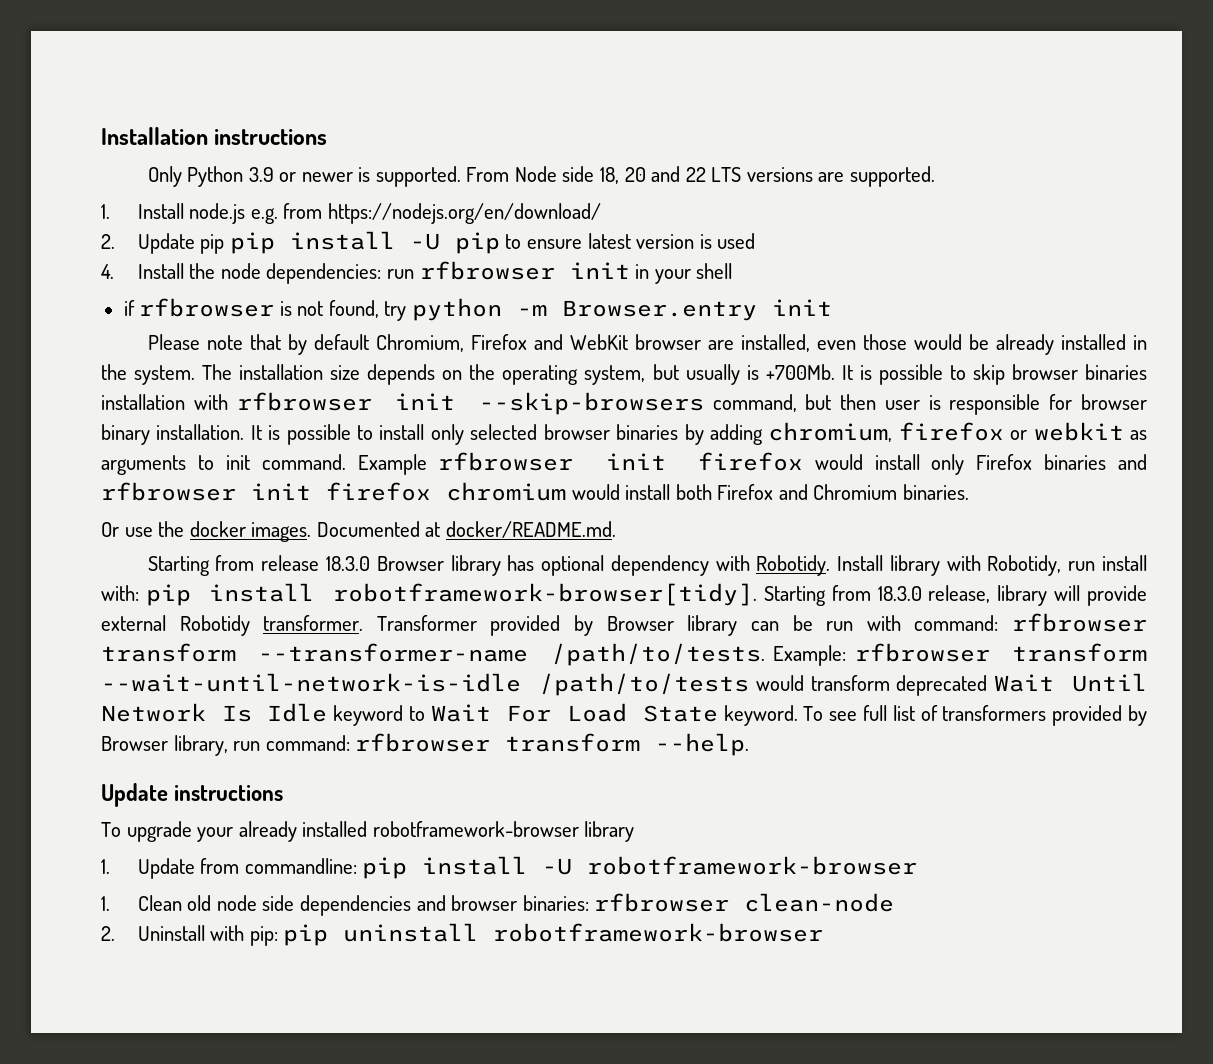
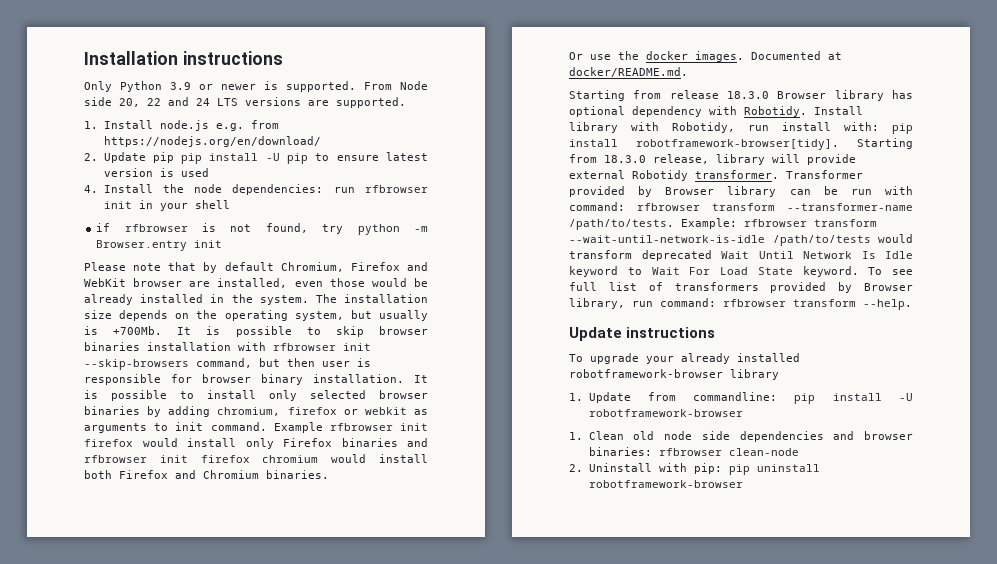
[600,166,706,184] 18, 20 and 22 -> [119,97,210,107] 20, 22 and 24

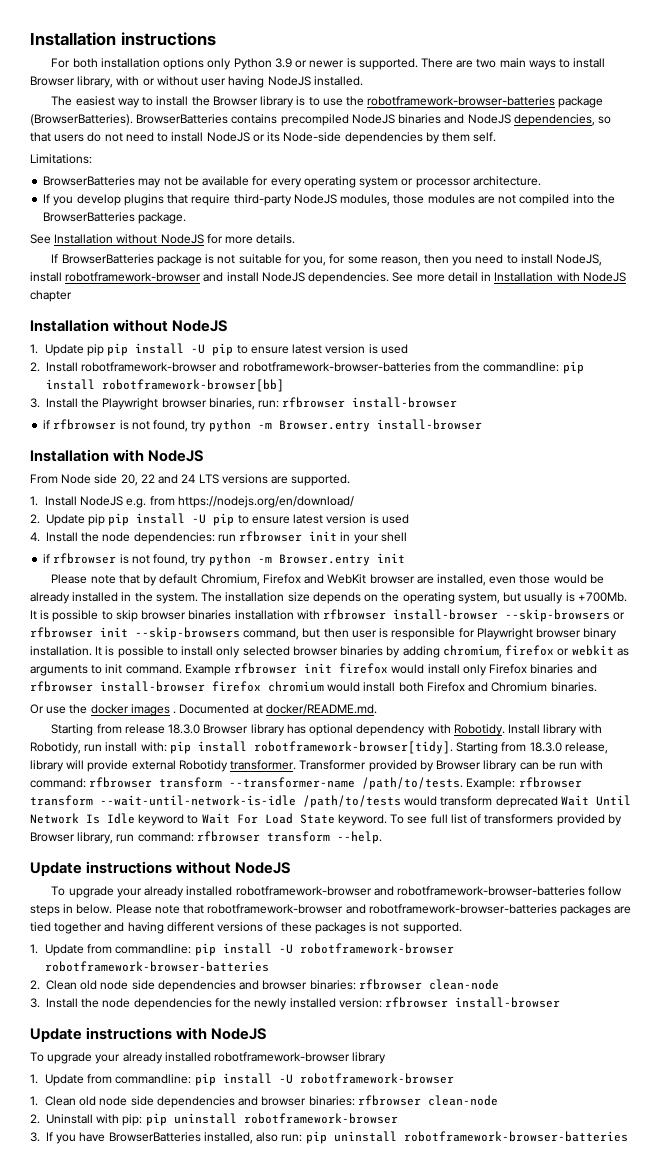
[84,81,112,92] Only -> [51,58,232,70] For both installation options only
(356, 86) none -> [420,58,606,70] [30,76,363,88] [51,96,604,108] [30,114,612,126] [30,132,497,144] [30,154,92,164] [43,176,541,188] [43,194,615,206] [43,212,187,224] [30,234,296,244] [51,254,603,266] [30,272,626,284] [30,290,72,302] [30,319,228,332] [30,343,408,356] [30,361,584,374] [46,379,284,392] [30,397,458,410] [43,419,482,432] [30,449,204,462] There are two main ways to install Browser library, with or without user having NodeJS installed. // The easiest way to install the Browser library is to use the robotframework-browser-batteries package (BrowserBatteries). BrowserBatteries contains precompiled NodeJS binaries and NodeJS dependencies, so that users do not need to install NodeJS or its Node-side dependencies by them self. // Limitations: // BrowserBatteries may not be available for every operating system or processor architecture. // If you develop plugins that require third-party NodeJS modules, those modules are not compiled into the BrowserBatteries package. // See Installation without NodeJS for more details. // If BrowserBatteries package is not suitable for you, for some reason, then you need to install NodeJS, install robotframework-browser and install NodeJS dependencies. See more detail in Installation with NodeJS chapter // Installation without NodeJS // 1. Update pip pip install -U pip to ensure latest version is used // 2. Install robotframework-browser and robotframework-browser-batteries from the commandline: pip install robotframework-browser[bb] // 3. Install the Playwright browser binaries, run: rfbrowser install-browser // if rfbrowser is not found, try python -m Browser.entry install-browser // Installation with NodeJS //
[159,120,209,131] node.js -> [80,496,124,506] NodeJS
(336, 347) none -> [393,609,626,622] [30,627,93,638] install-browser --skip-browsers or rfbrowser
(192, 378) none -> [476,628,533,640] Playwright
[159,455,188,463] init -> [100,681,205,692] install-browser
[695,51,744,62] images. -> [130,704,177,716] images .
(716, 332) none -> [176,861,291,874] [51,886,623,898] [30,904,632,916] [30,922,462,934] [30,943,454,956] [44,961,269,972] [30,979,499,992] [30,997,561,1010] [30,1027,267,1042] without NodeJS // To upgrade your already installed robotframework-browser and robotframework-browser-batteries follow steps in below. Please note that robotframework-browser and robotframework-browser-batteries packages are tied together and having different versions of these packages is not supported. // 1. Update from commandline: pip install -U robotframework-browser robotframework-browser-batteries // 2. Clean old node side dependencies and browser binaries: rfbrowser clean-node // 3. Install the node dependencies for the newly installed version: rfbrowser install-browser // Update instructions with NodeJS
(743, 484) none -> [30,1131,628,1144] // 3. If you have BrowserBatteries installed, also run: pip uninstall robotframework-browser-batteries

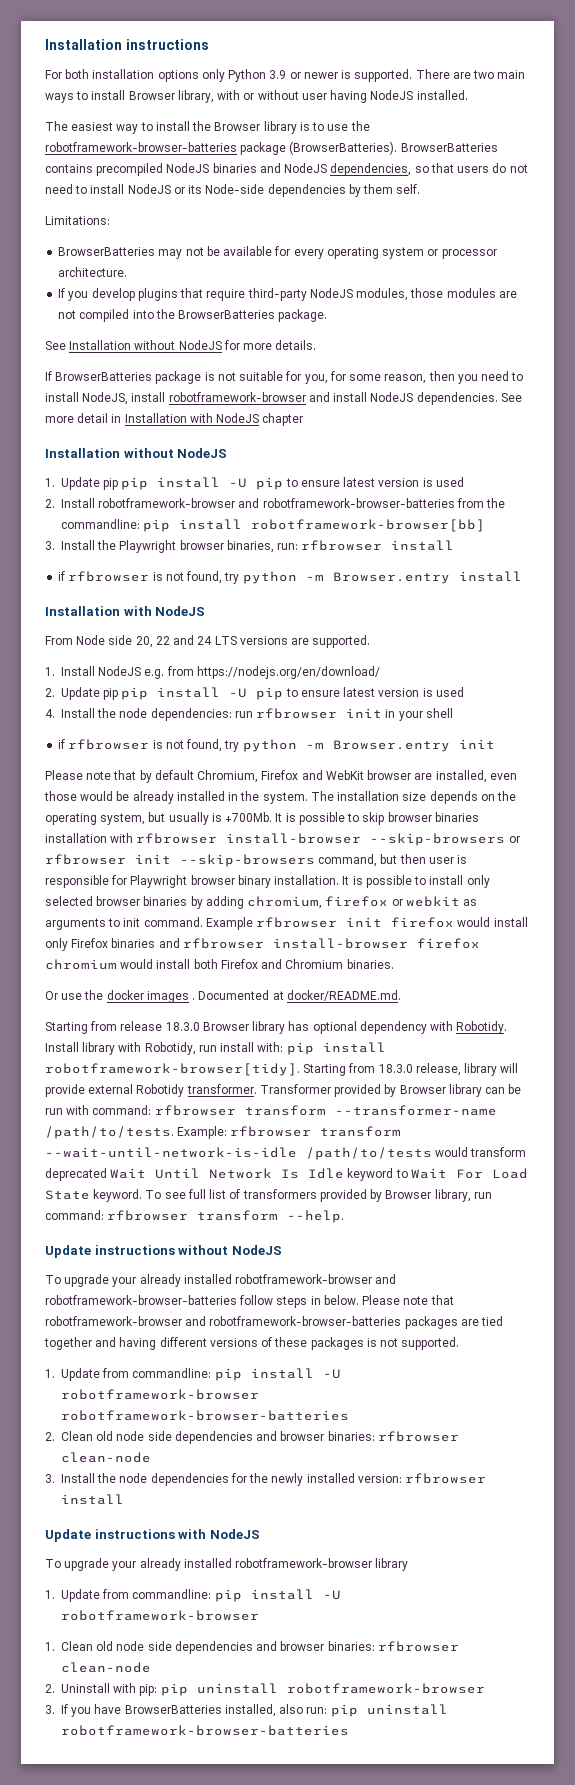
[352,397,458,408] [43,419,482,432] install-browser // if rfbrowser is not found, try python -m Browser.entry install-browser -> [391,540,455,551] [58,571,522,584] install // if rfbrowser is not found, try python -m Browser.entry install
[455,997,561,1008] install-browser -> [61,1494,124,1505] install

